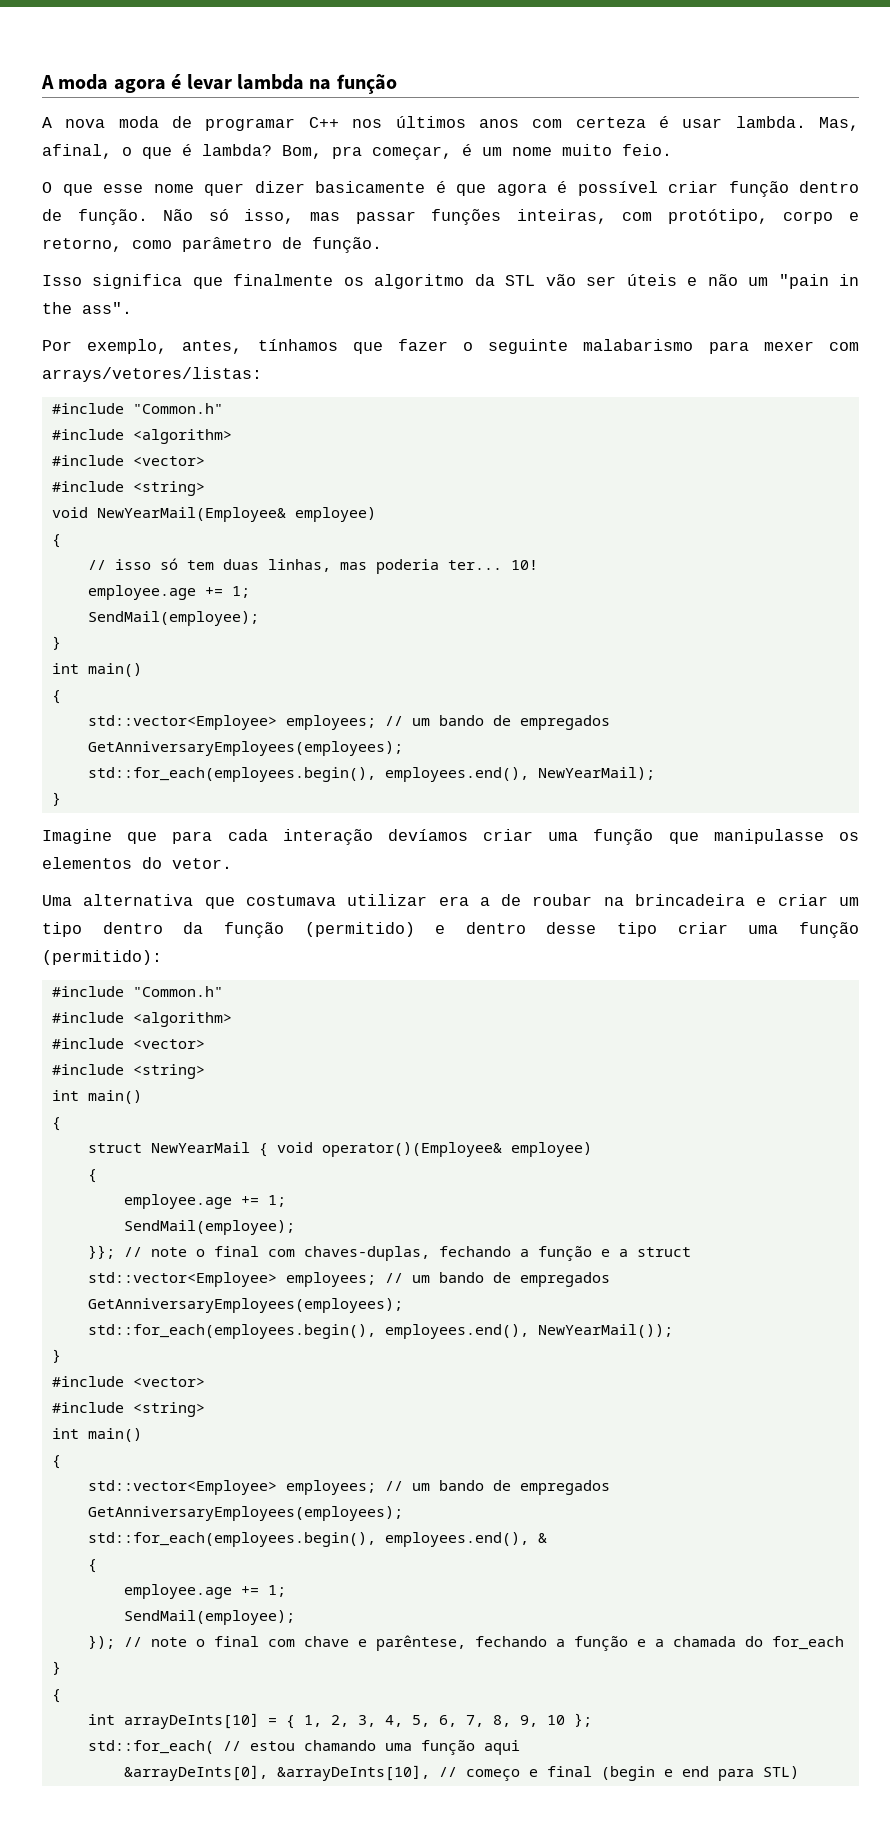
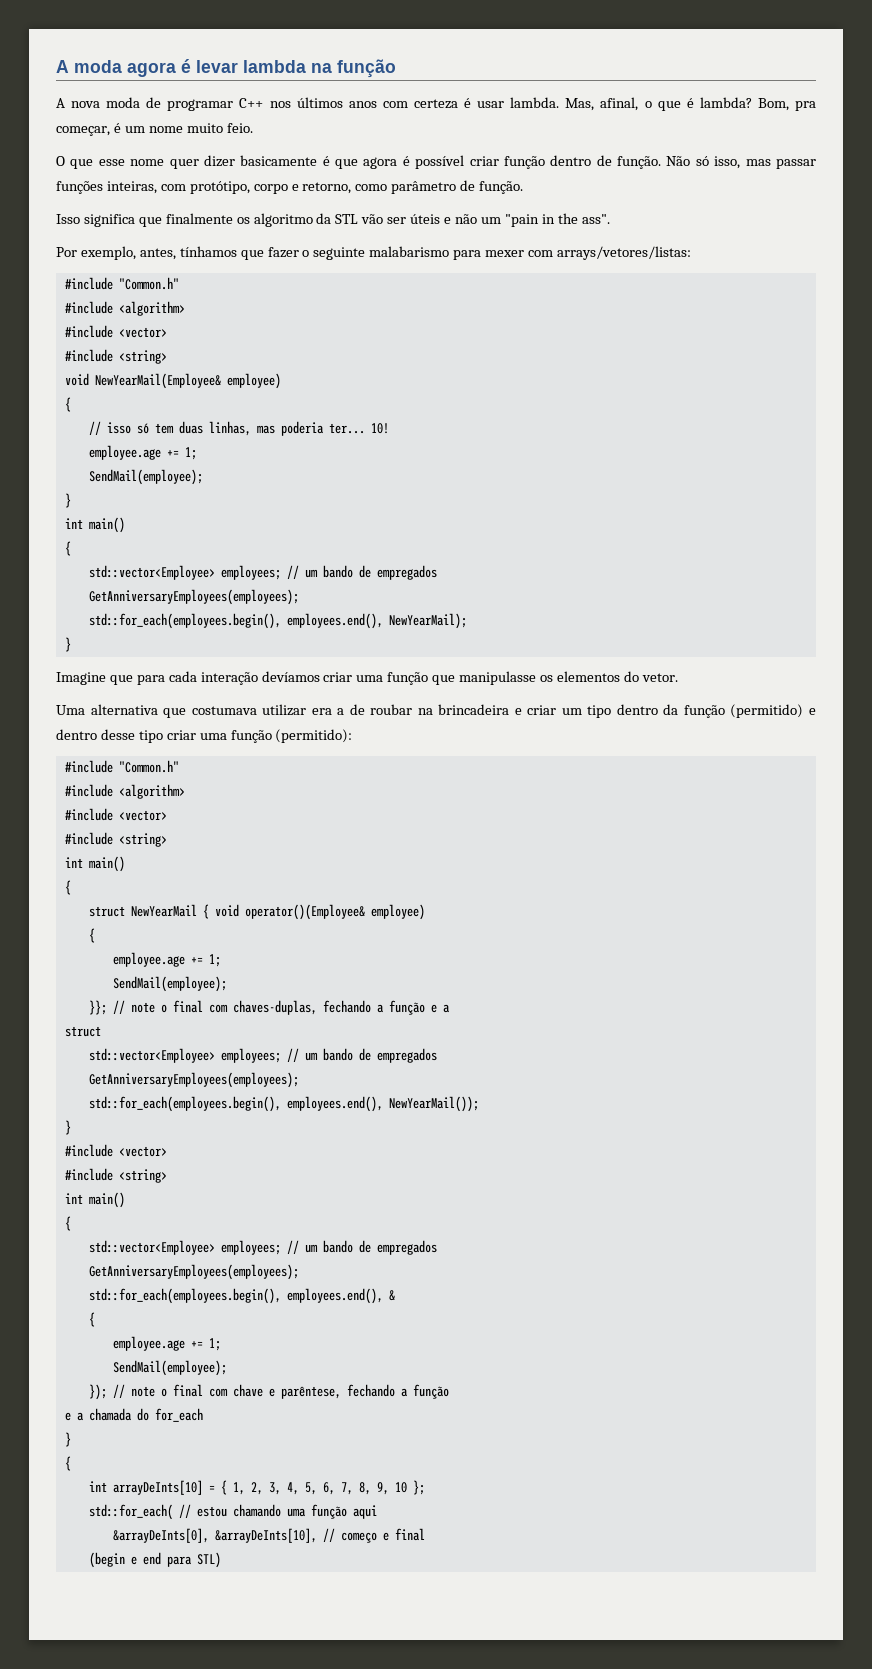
(628, 1253) none -> (450, 1008) //
(628, 1643) none -> (449, 1391) //
(592, 1771) none -> (425, 1534) //

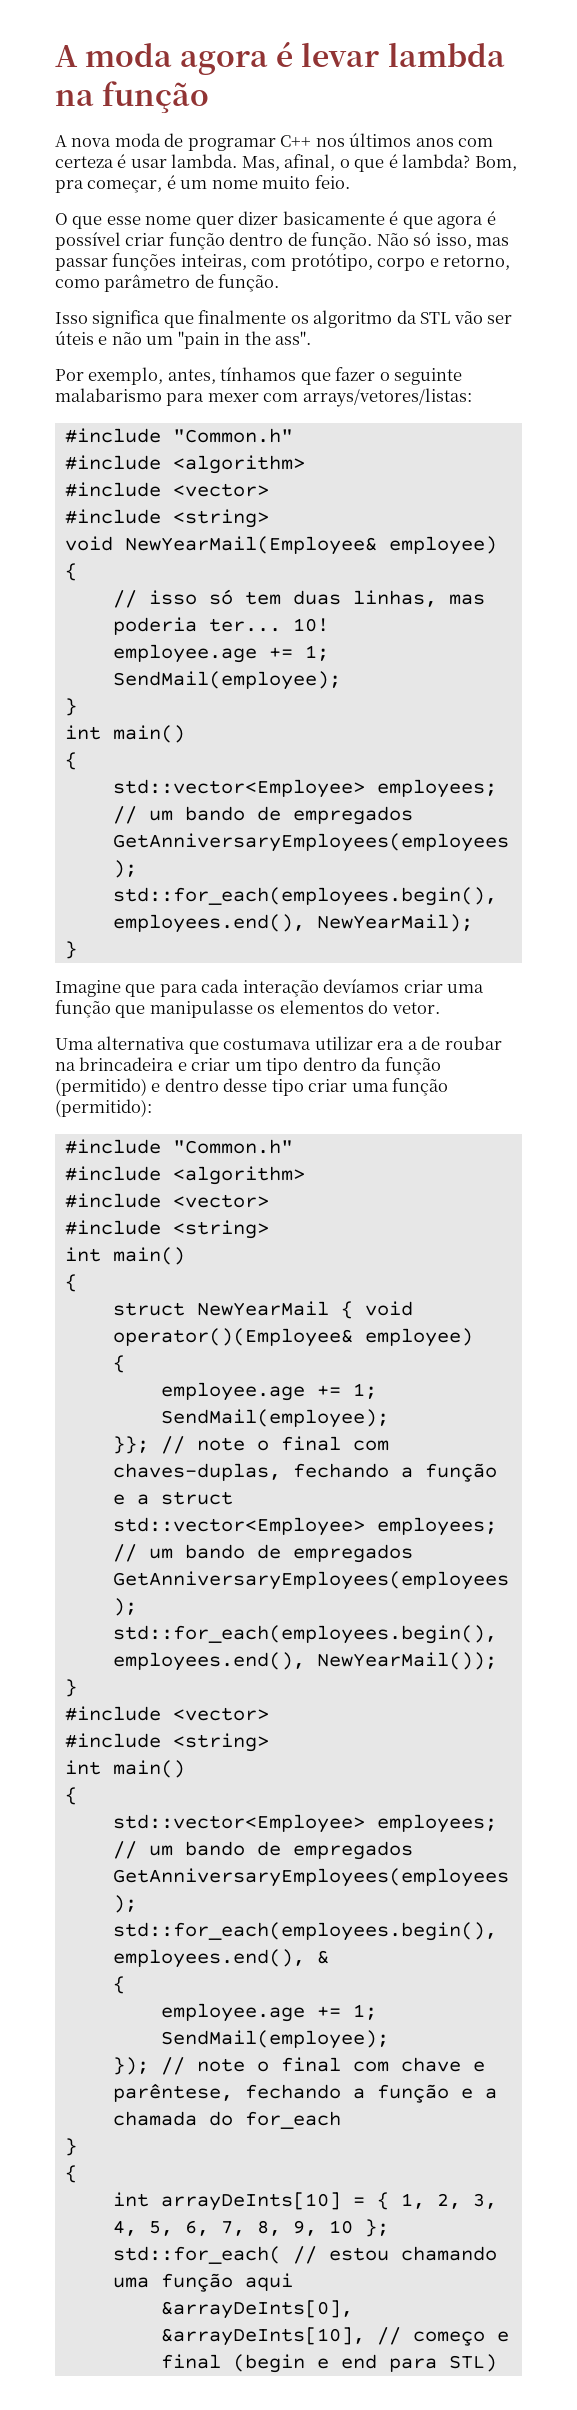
(450, 1008) // -> (149, 1499) none
(449, 1391) // -> (449, 2093) none
(425, 1534) // -> (221, 2361) none

